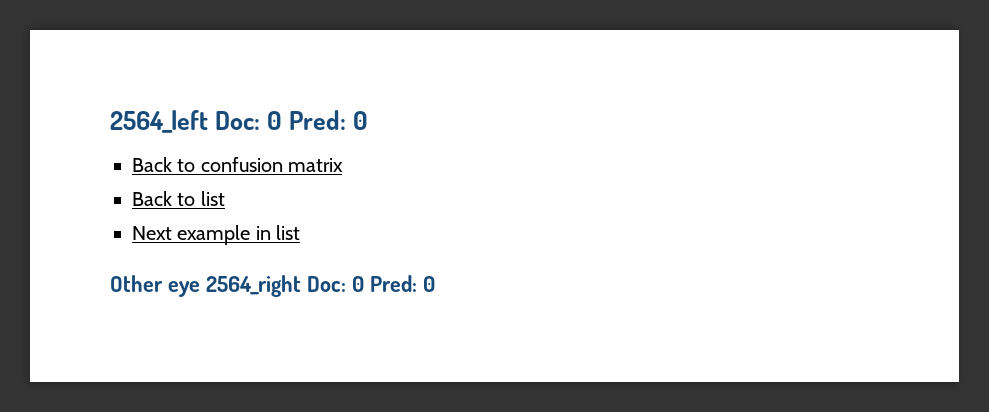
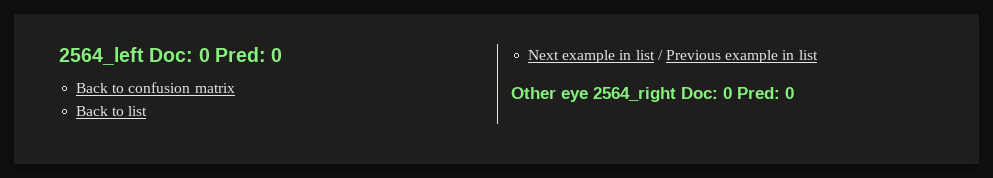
(301, 232) none -> [657,50,818,63] / Previous example in list

